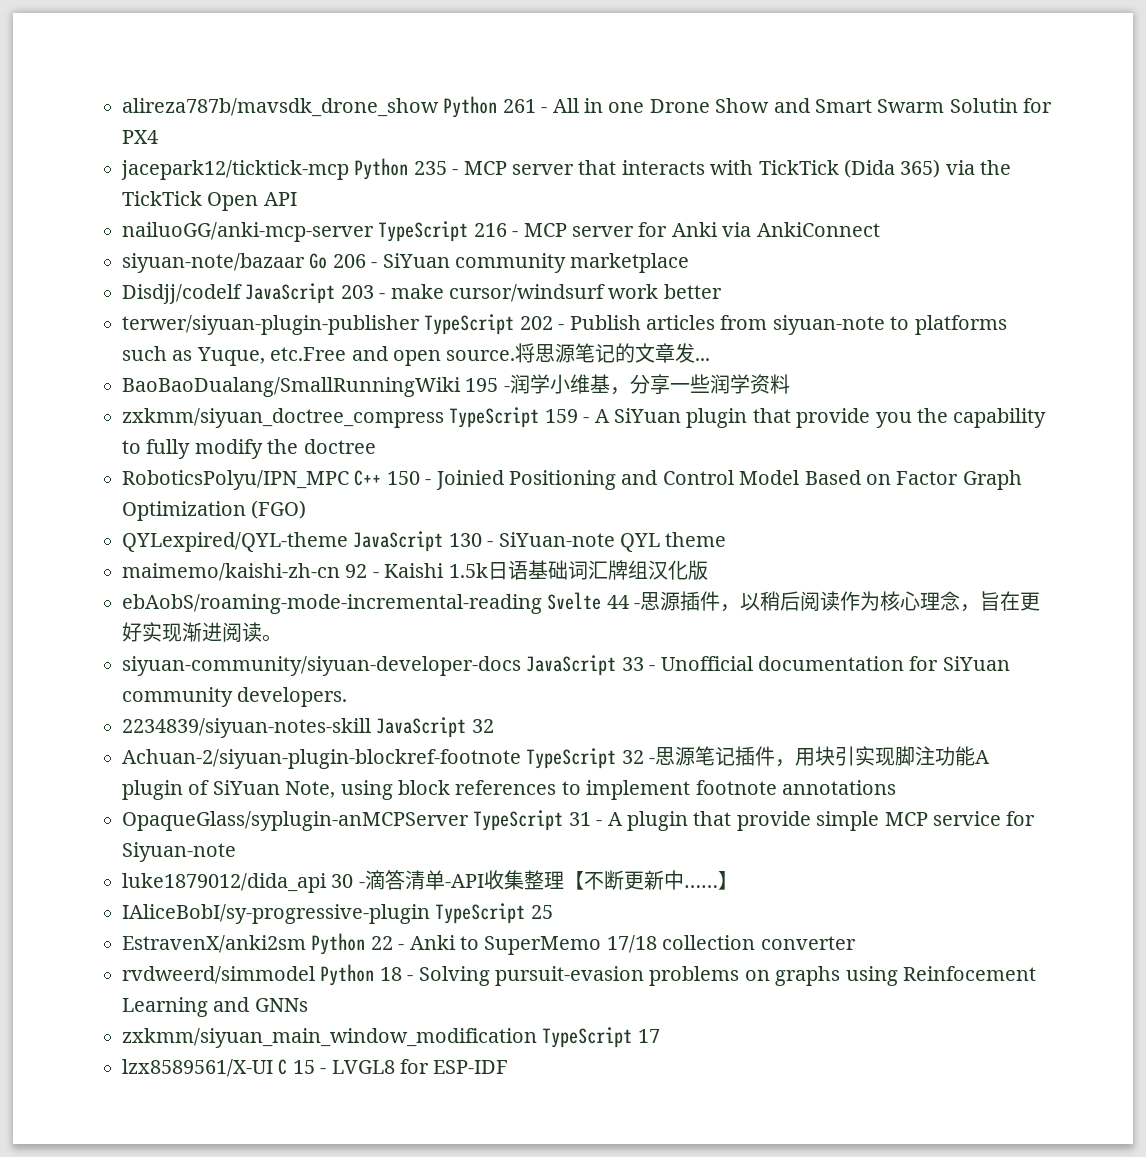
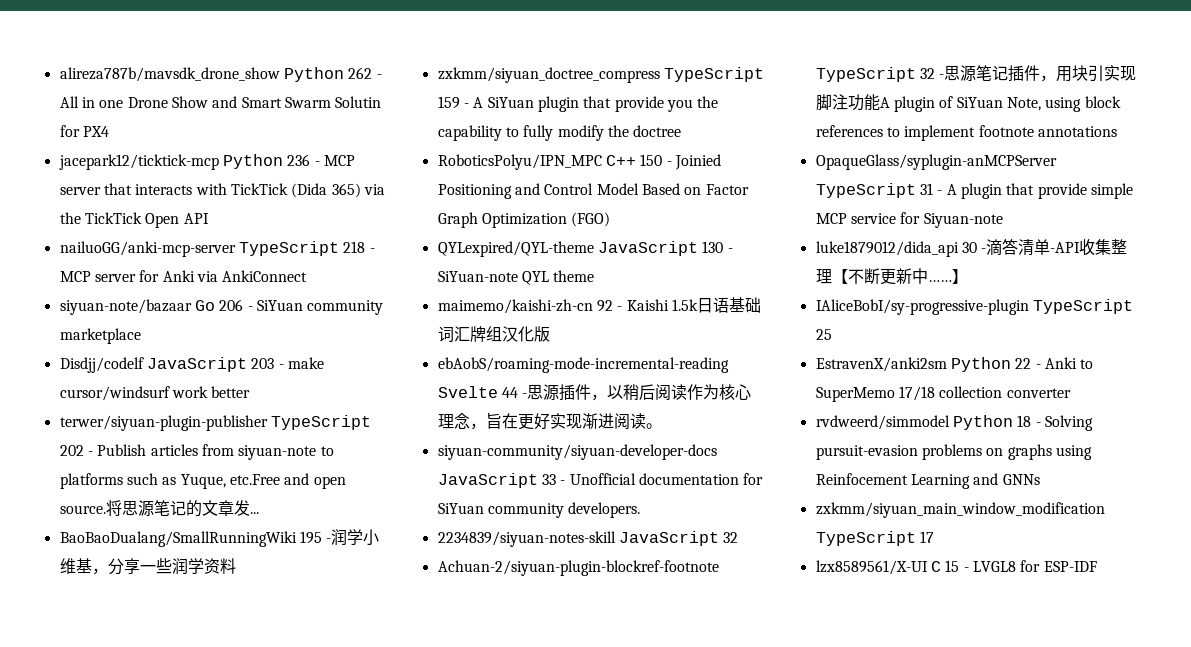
[502,99,536,113] 261 -> [348,67,373,79] 262
[413,161,447,175] 235 -> [287,154,311,166] 236
[473,223,507,237] 216 -> [343,241,366,253] 218

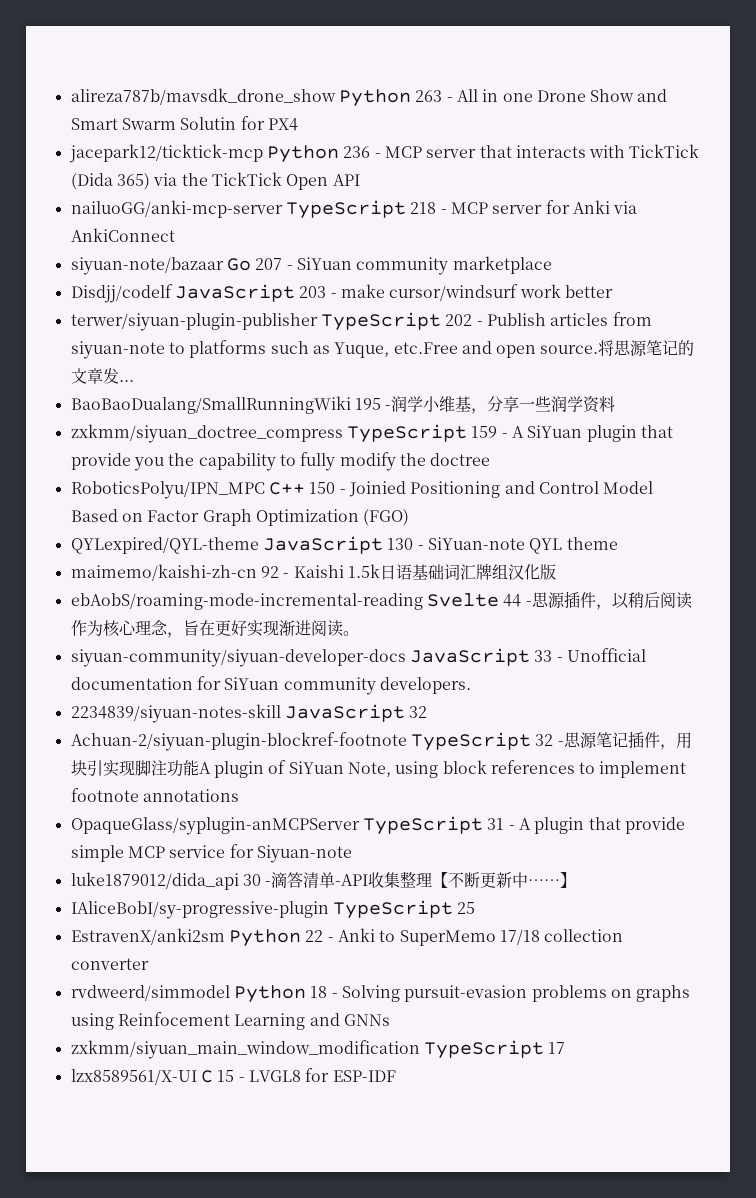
[348,67,373,79] 262 -> [415,90,443,102] 263
[219,299,244,311] 206 -> [255,258,283,270] 207

